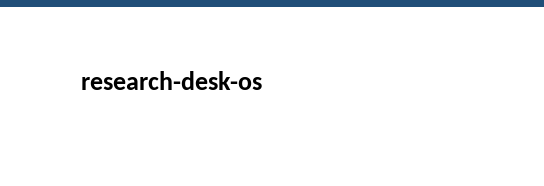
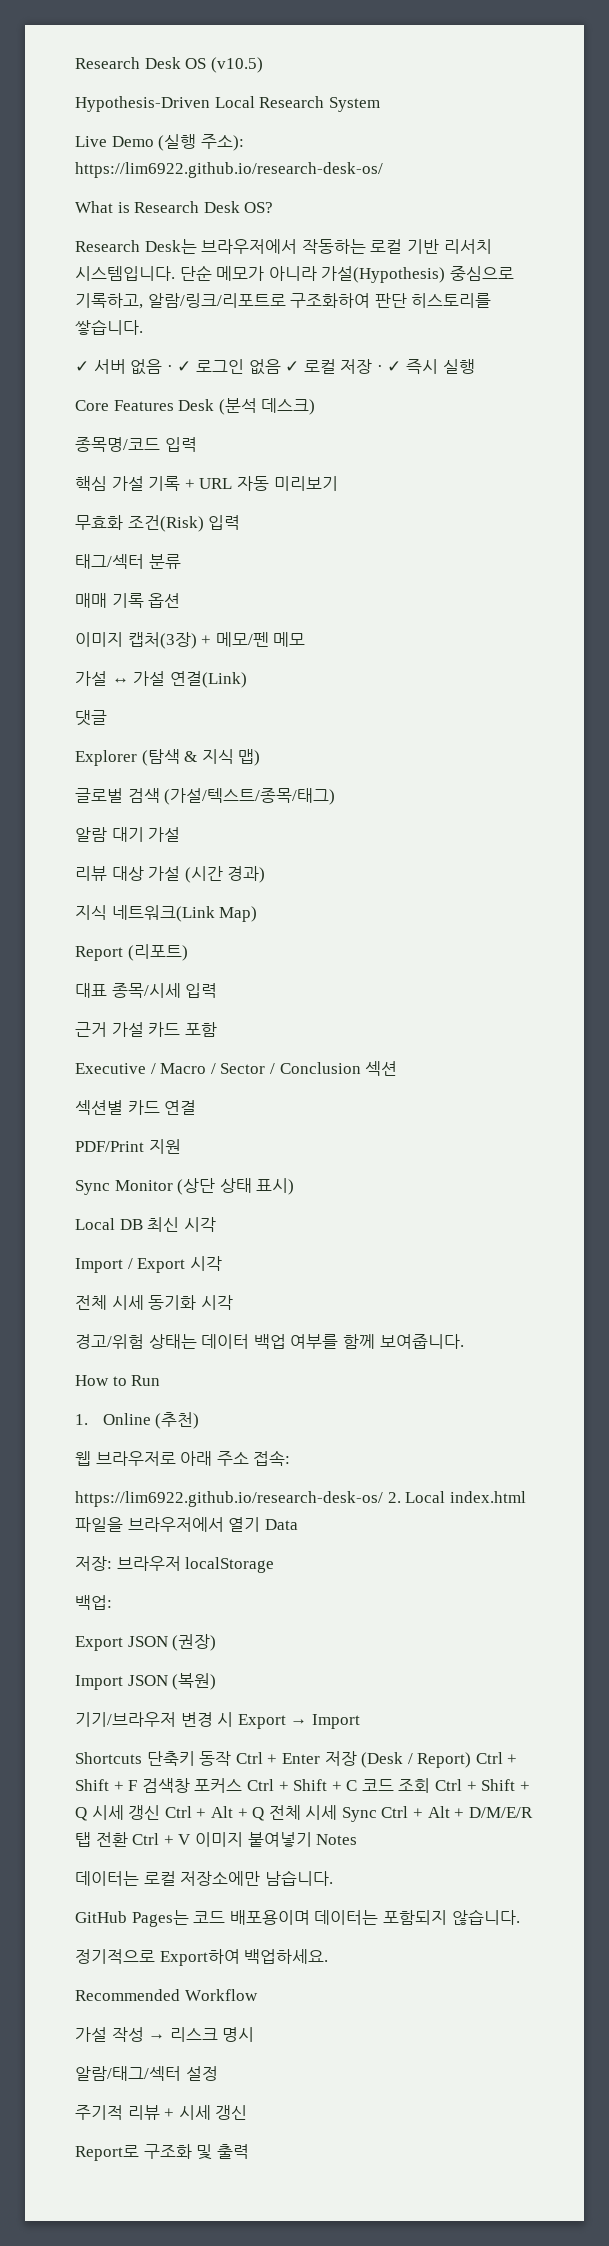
[81,71,262,90] research-desk-os -> [75,57,263,73] [75,96,380,112] [75,134,244,151] [75,162,383,178] [75,201,274,213] [75,239,492,254] [75,265,514,283] [75,293,492,309] [75,319,143,335] [75,359,475,375] [75,398,316,415] [75,437,197,452] [75,476,338,491] [75,515,241,532] [75,554,181,569] [75,593,181,608] [75,632,306,649] [75,671,247,688] [75,710,107,726] [75,749,261,766] [75,788,336,805] [75,827,181,842] [75,866,266,883] [75,905,258,922] [75,944,188,961] [75,983,218,998] [75,1022,217,1037] [75,1061,398,1076] [75,1100,197,1115] [75,1139,181,1154] [75,1178,295,1195] [75,1217,216,1232] [75,1256,222,1273] [75,1295,233,1310] [75,1334,464,1349] [75,1375,161,1386] [75,1412,200,1429] [75,1450,291,1466] [75,1491,526,1507] [75,1517,298,1532] [75,1556,275,1573] [75,1595,112,1610] [75,1634,217,1651] [75,1673,217,1690] [75,1712,360,1729] [75,1751,518,1768] [75,1778,530,1793] [75,1805,533,1822] [75,1832,358,1847] [75,1870,333,1886] [75,1909,520,1927] [75,1949,329,1966] [75,1989,258,2001] [75,2027,255,2042] [75,2066,218,2081] [75,2105,248,2120] [75,2144,249,2161] Research Desk OS (v10.5) // Hypothesis-Driven Local Research System // Live Demo (실행 주소): https://lim6922.github.io/research-desk-os/ // What is Research Desk OS? // Research Desk는 브라우저에서 작동하는 로컬 기반 리서치 시스템입니다. 단순 메모가 아니라 가설(Hypothesis) 중심으로 기록하고, 알람/링크/리포트로 구조화하여 판단 히스토리를 쌓습니다. // ✓ 서버 없음 · ✓ 로그인 없음 ✓ 로컬 저장 · ✓ 즉시 실행 // Core Features Desk (분석 데스크) // 종목명/코드 입력 // 핵심 가설 기록 + URL 자동 미리보기 // 무효화 조건(Risk) 입력 // 태그/섹터 분류 // 매매 기록 옵션 // 이미지 캡처(3장) + 메모/펜 메모 // 가설 ↔ 가설 연결(Link) // 댓글 // Explorer (탐색 & 지식 맵) // 글로벌 검색 (가설/텍스트/종목/태그) // 알람 대기 가설 // 리뷰 대상 가설 (시간 경과) // 지식 네트워크(Link Map) // Report (리포트) // 대표 종목/시세 입력 // 근거 가설 카드 포함 // Executive / Macro / Sector / Conclusion 섹션 // 섹션별 카드 연결 // PDF/Print 지원 // Sync Monitor (상단 상태 표시) // Local DB 최신 시각 // Import / Export 시각 // 전체 시세 동기화 시각 // 경고/위험 상태는 데이터 백업 여부를 함께 보여줍니다. // How to Run // 1. Online (추천) // 웹 브라우저로 아래 주소 접속: // https://lim6922.github.io/research-desk-os/ 2. Local index.html 파일을 브라우저에서 열기 Data // 저장: 브라우저 localStorage // 백업: // Export JSON (권장) // Import JSON (복원) // 기기/브라우저 변경 시 Export → Import // Shortcuts 단축키 동작 Ctrl + Enter 저장 (Desk / Report) Ctrl + Shift + F 검색창 포커스 Ctrl + Shift + C 코드 조회 Ctrl + Shift + Q 시세 갱신 Ctrl + Alt + Q 전체 시세 Sync Ctrl + Alt + D/M/E/R 탭 전환 Ctrl + V 이미지 붙여넣기 Notes // 데이터는 로컬 저장소에만 남습니다. // GitHub Pages는 코드 배포용이며 데이터는 포함되지 않습니다. // 정기적으로 Export하여 백업하세요. // Recommended Workflow // 가설 작성 → 리스크 명시 // 알람/태그/섹터 설정 // 주기적 리뷰 + 시세 갱신 // Report로 구조화 및 출력

